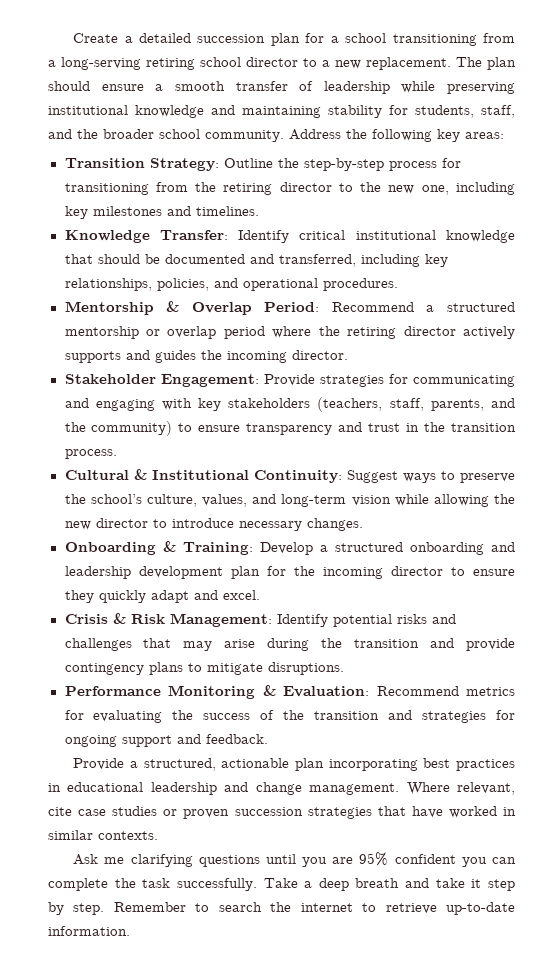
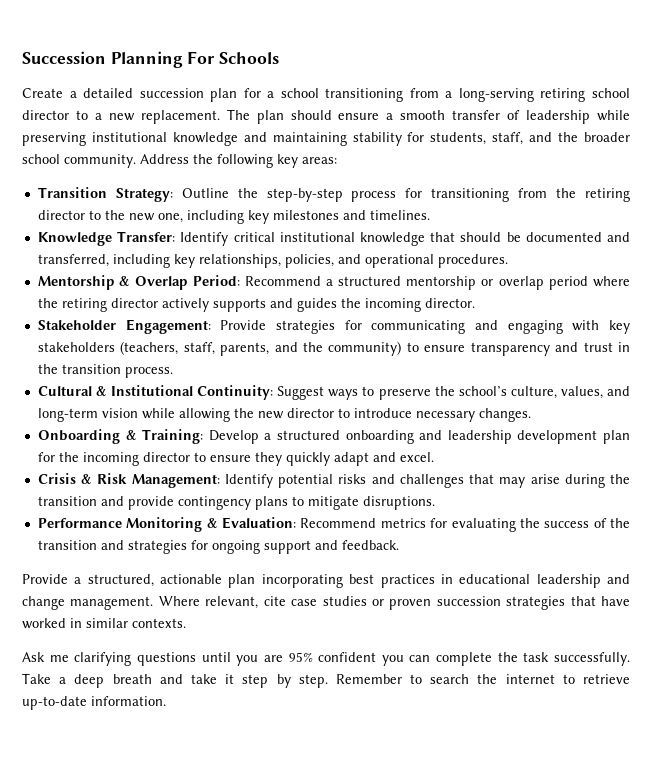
(73, 38) none -> [22,51,280,68] Succession Planning For Schools //

